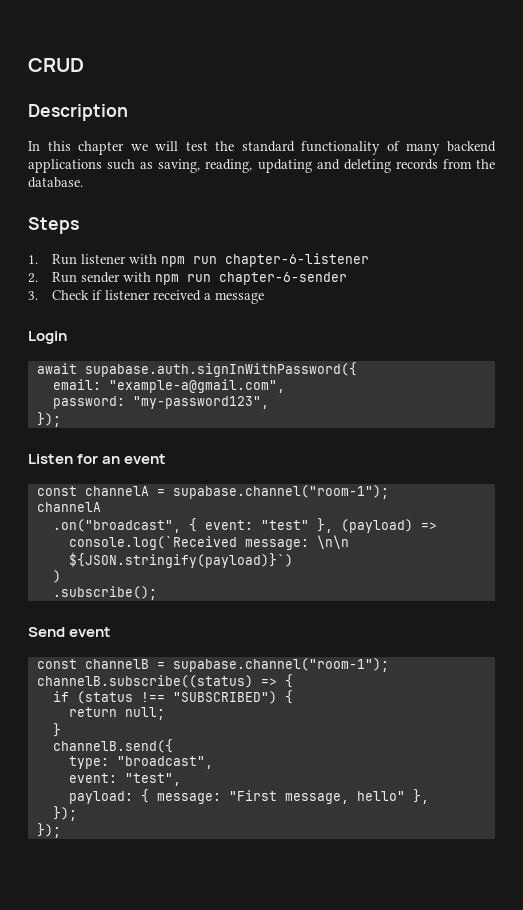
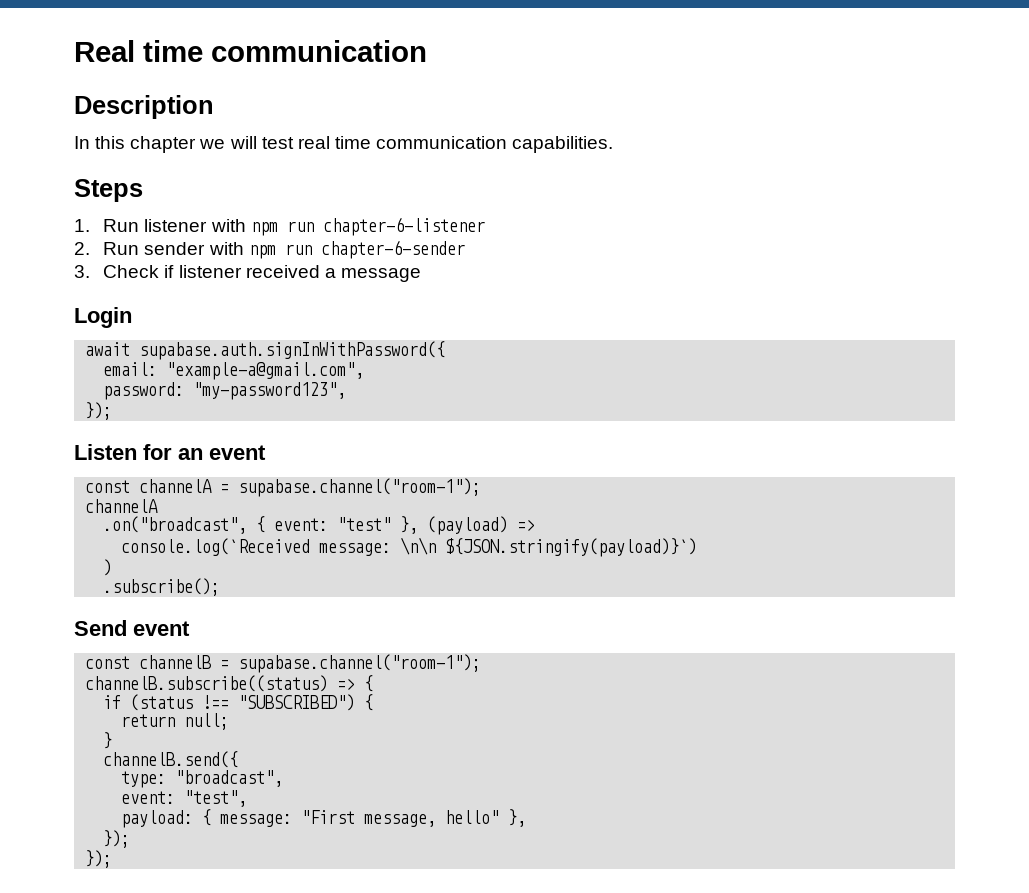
[28,58,84,72] CRUD -> [74,40,427,62] Real time communication
[215,141,496,155] [28,159,496,173] [28,177,83,188] the standard functionality of many backend applications such as saving, reading, updating and deleting records from the database. -> [297,136,614,153] real time communication capabilities.

